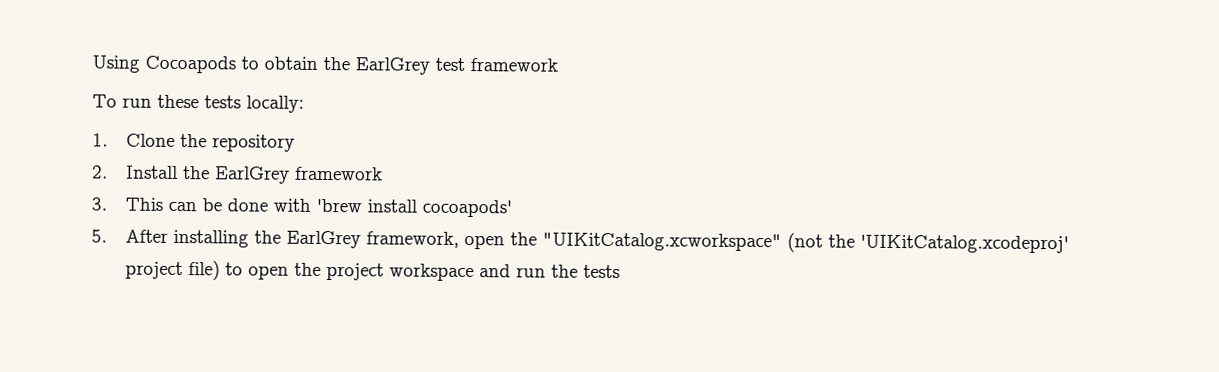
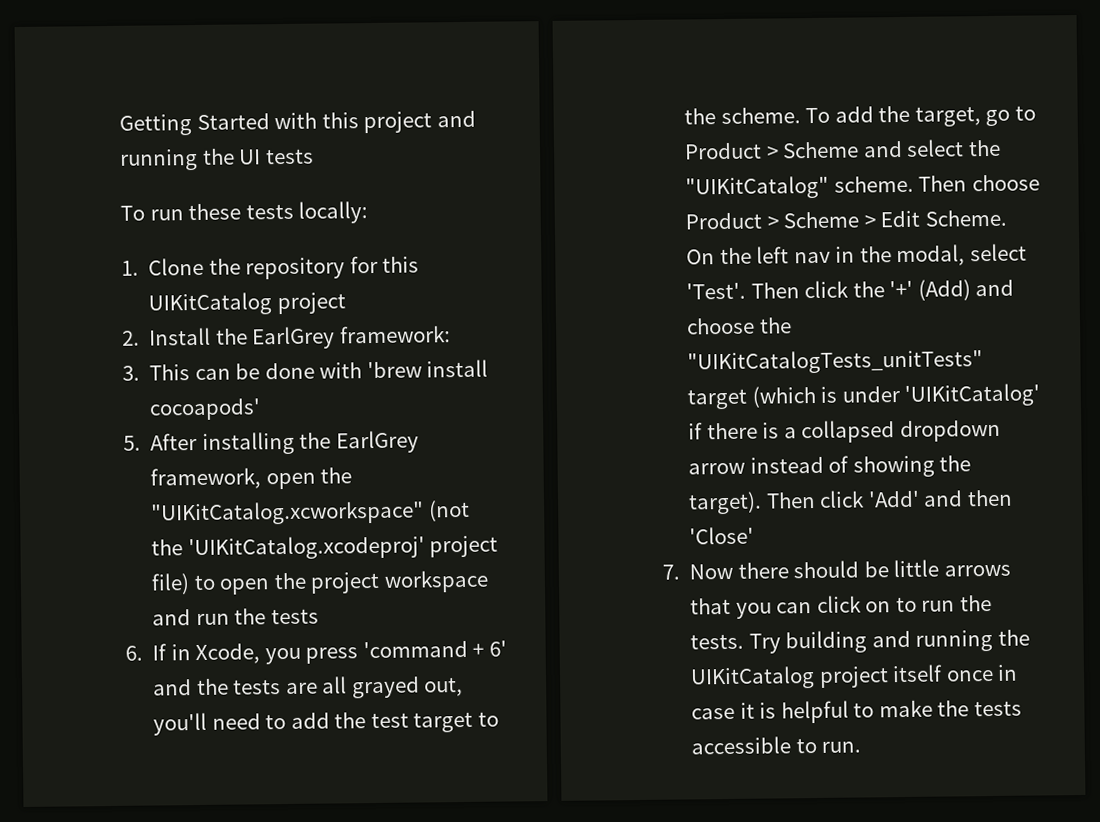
[92,55,558,75] Using Cocoapods to obtain the EarlGrey test framework -> [119,110,476,136] [120,148,314,171] Getting Started with this project and running the UI tests
(296, 143) none -> [349,255,420,274] [148,292,346,316] for this UIKitCatalog project
[295,166,384,181] framework -> [339,325,451,344] framework:
(621, 271) none -> [125,640,507,665] [153,676,464,699] [153,711,499,736] [684,105,1036,127] [684,139,1001,160] [685,174,1040,200] [685,209,1007,230] [686,243,1027,267] [686,279,1015,301] [686,317,792,335] [687,349,984,375] [687,383,1041,410] [688,419,1001,444] [688,455,972,478] [688,489,1013,515] [689,526,755,545] [662,559,1011,580] [690,595,992,619] [690,629,1030,654] [690,664,1019,690] [691,699,1022,724] [691,736,862,755] // 6. If in Xcode, you press 'command + 6' and the tests are all grayed out, you'll need to add the test target to the scheme. To add the target, go to Product > Scheme and select the "UIKitCatalog" scheme. Then choose Product > Scheme > Edit Scheme. On the left nav in the modal, select 'Test'. Then click the '+' (Add) and choose the "UIKitCatalogTests_unitTests" target (which is under 'UIKitCatalog' if there is a collapsed dropdown arrow instead of showing the target). Then click 'Add' and then 'Close' // 7. Now there should be little arrows that you can click on to run the tests. Try building and running the UIKitCatalog project itself once in case it is helpful to make the tests accessible to run.

